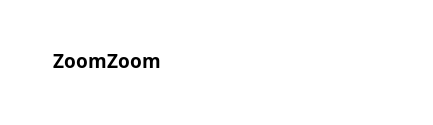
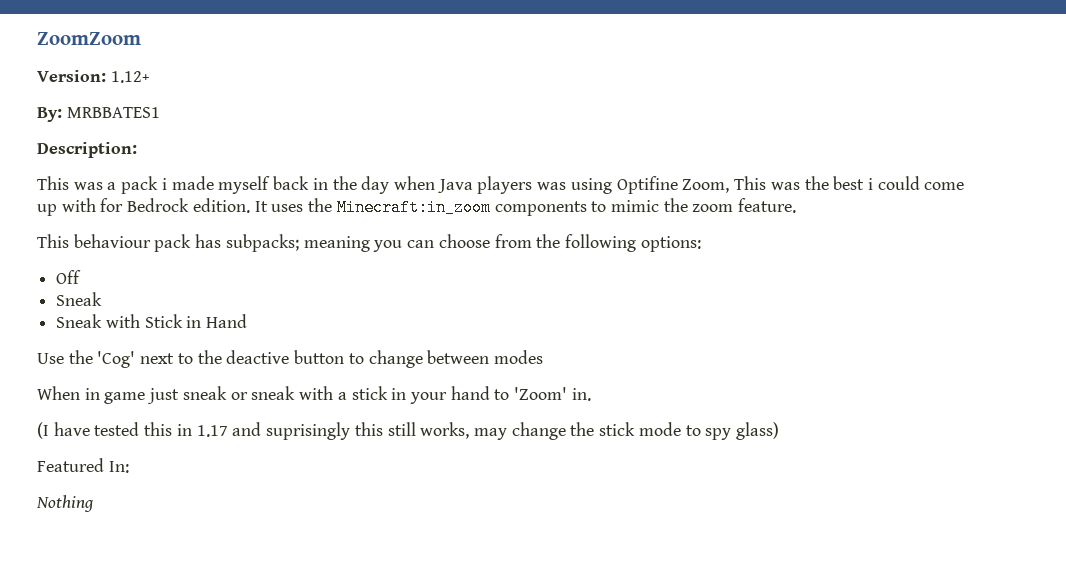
(161, 61) none -> [37,70,149,83] [37,107,160,122] [37,142,137,158] [37,176,965,194] [37,198,797,216] [37,234,701,252] [56,270,82,284] [56,292,103,306] [56,314,248,328] [37,350,543,368] [37,386,591,404] [37,422,780,440] [37,458,129,473] [36,495,93,512] // Version: 1.12+ // By: MRBBATES1 // Description: // This was a pack i made myself back in the day when Java players was using Optifine Zoom, This was the best i could come up with for Bedrock edition. It uses the Minecraft:in_zoom components to mimic the zoom feature. // This behaviour pack has subpacks; meaning you can choose from the following options: // Off // Sneak // Sneak with Stick in Hand // Use the 'Cog' next to the deactive button to change between modes // When in game just sneak or sneak with a stick in your hand to 'Zoom' in. // (I have tested this in 1.17 and suprisingly this still works, may change the stick mode to spy glass) // Featured In: // Nothing

